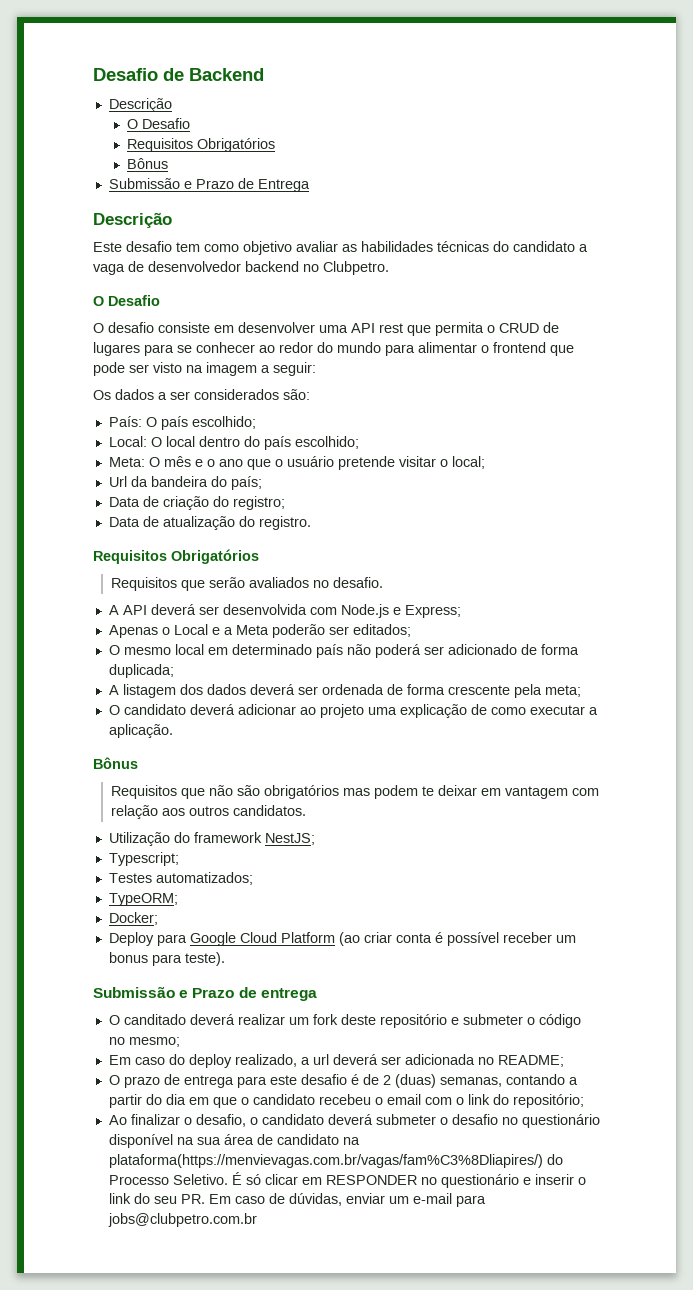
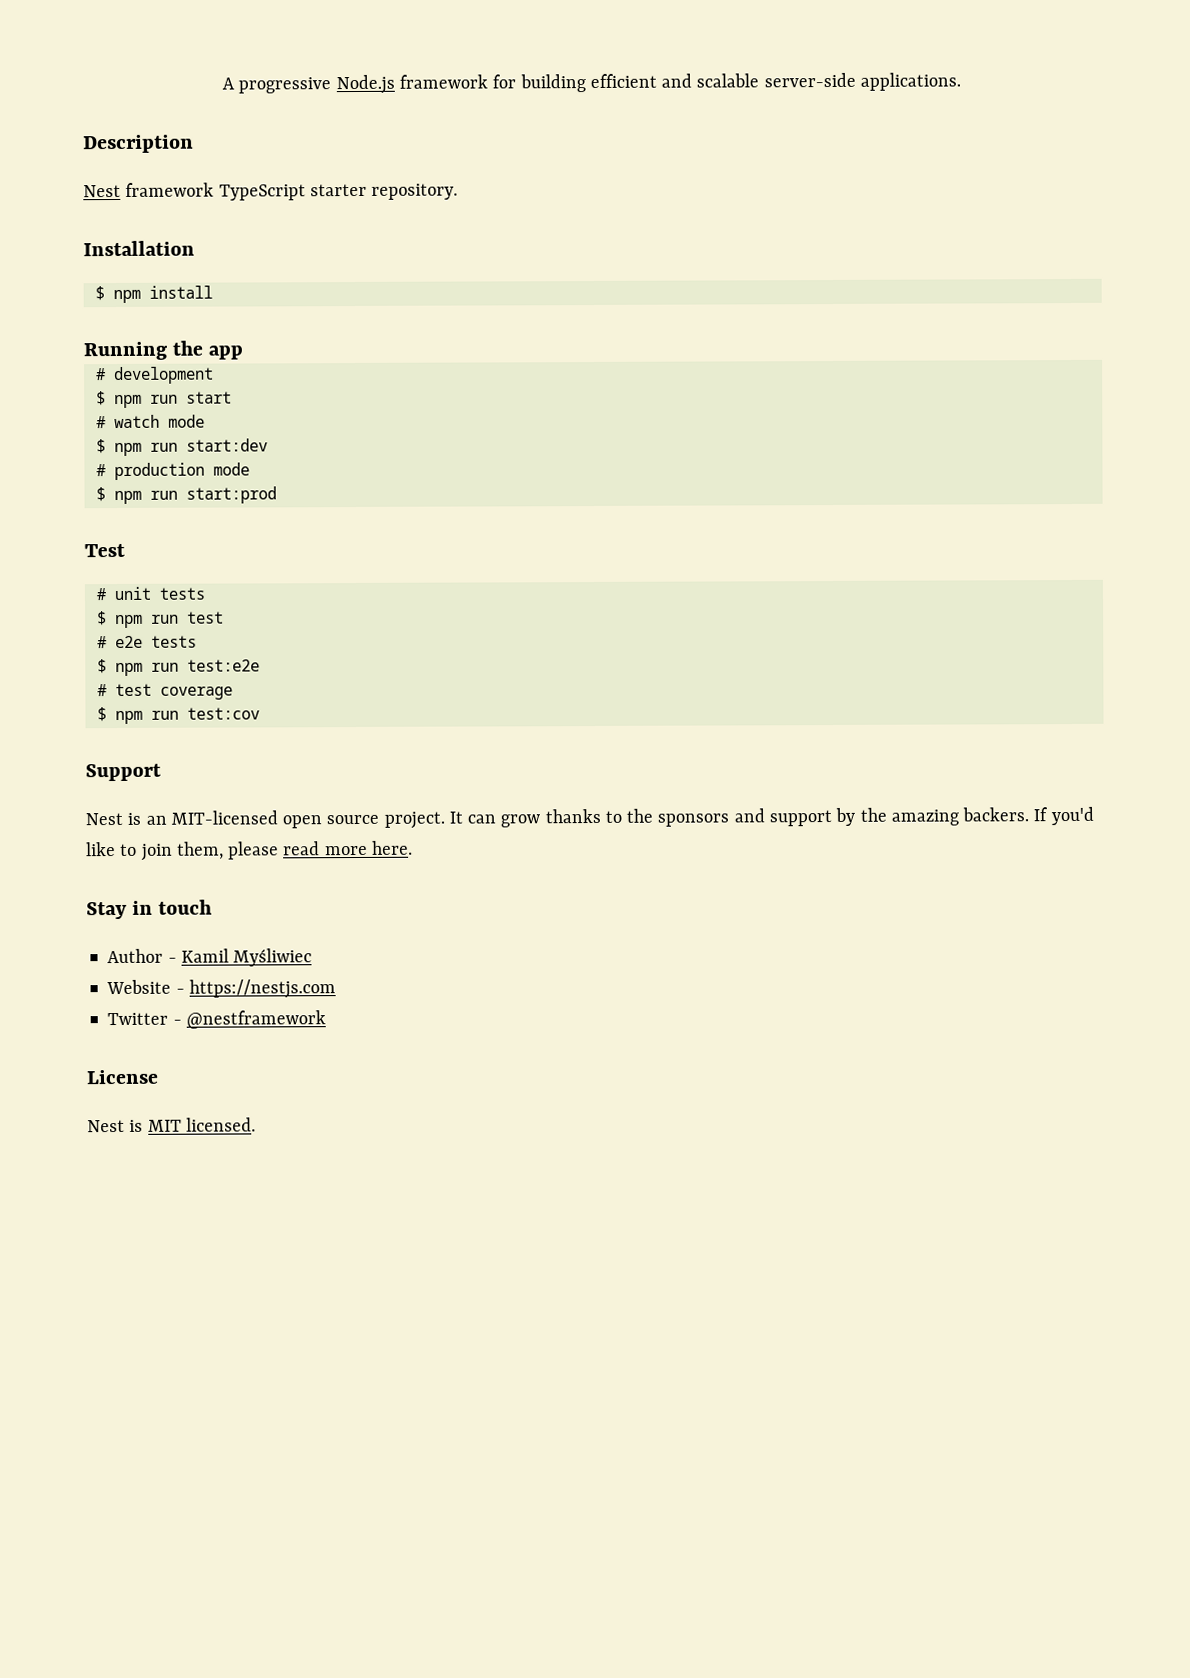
[93,68,264,81] [108,98,172,112] [127,118,191,129] [127,138,276,152] [127,158,169,169] [108,178,310,192] [93,212,172,228] [93,241,588,255] [93,261,389,275] [93,295,160,306] [93,322,559,336] [93,342,574,356] [93,362,316,376] [93,389,310,400] [108,416,256,430] [108,436,359,450] [108,456,485,470] [108,476,262,490] [108,496,285,510] [108,516,311,530] [93,549,259,564] [111,577,384,591] [108,604,461,618] [108,624,411,638] [108,644,579,658] [108,664,174,678] [108,684,581,698] [108,704,598,718] [108,724,173,738] [93,757,138,769] [111,785,600,799] [111,805,307,819] [108,832,315,846] [108,852,179,866] [108,872,253,885] [108,893,178,906] [108,912,158,925] [108,932,576,946] [108,952,225,966] [93,986,317,1001] [108,1014,581,1028] [108,1037,180,1047] [108,1054,564,1068] [108,1074,578,1088] [108,1094,584,1108] [108,1114,600,1128] [108,1134,360,1148] [108,1154,563,1168] [108,1172,586,1188] [108,1193,486,1207] [107,1213,257,1227] Desafio de Backend // Descrição // O Desafio // Requisitos Obrigatórios // Bônus // Submissão e Prazo de Entrega // Descrição // Este desafio tem como objetivo avaliar as habilidades técnicas do candidato a vaga de desenvolvedor backend no Clubpetro. // O Desafio // O desafio consiste em desenvolver uma API rest que permita o CRUD de lugares para se conhecer ao redor do mundo para alimentar o frontend que pode ser visto na imagem a seguir: // Os dados a ser considerados são: // País: O país escolhido; // Local: O local dentro do país escolhido; // Meta: O mês e o ano que o usuário pretende visitar o local; // Url da bandeira do país; // Data de criação do registro; // Data de atualização do registro. // Requisitos Obrigatórios // Requisitos que serão avaliados no desafio. // A API deverá ser desenvolvida com Node.js e Express; // Apenas o Local e a Meta poderão ser editados; // O mesmo local em determinado país não poderá ser adicionado de forma duplicada; // A listagem dos dados deverá ser ordenada de forma crescente pela meta; // O candidato deverá adicionar ao projeto uma explicação de como executar a aplicação. // Bônus // Requisitos que não são obrigatórios mas podem te deixar em vantagem com relação aos outros candidatos. // Utilização do framework NestJS; // Typescript; // Testes automatizados; // TypeORM; // Docker; // Deploy para Google Cloud Platform (ao criar conta é possível receber um bonus para teste). // Submissão e Prazo de entrega // O canditado deverá realizar um fork deste repositório e submeter o código no mesmo; // Em caso do deploy realizado, a url deverá ser adicionada no README; // O prazo de entrega para este desafio é de 2 (duas) semanas, contando a partir do dia em que o candidato recebeu o email com o link do repositório; // Ao finalizar o desafio, o candidato deverá submeter o desafio no questionário disponível na sua área de candidato na plataforma(https://menvievagas.com.br/vagas/fam%C3%8Dliapires/) do Processo Seletivo. É só clicar em RESPONDER no questionário e inserir o link do seu PR. Em caso de dúvidas, enviar um e-mail para jobs@clubpetro.com.br -> [222,72,961,95] [83,134,194,154] [83,182,459,201] [83,240,195,257] [94,285,213,304] [83,340,244,361] [95,366,214,385] [95,391,232,409] [95,414,205,429] [95,438,268,457] [95,462,250,481] [95,486,277,505] [84,543,125,558] [95,586,205,601] [96,611,224,629] [96,635,197,649] [96,659,260,677] [96,683,233,700] [96,707,260,725] [85,763,161,782] [85,806,1094,829] [86,840,413,861] [86,899,213,920] [107,948,313,967] [106,979,336,999] [107,1010,326,1029] [86,1069,159,1085] [87,1117,256,1133] A progressive Node.js framework for building efficient and scalable server-side applications. // Description // Nest framework TypeScript starter repository. // Installation // $ npm install // Running the app // # development // $ npm run start // # watch mode // $ npm run start:dev // # production mode // $ npm run start:prod // Test // # unit tests // $ npm run test // # e2e tests // $ npm run test:e2e // # test coverage // $ npm run test:cov // Support // Nest is an MIT-licensed open source project. It can grow thanks to the sponsors and support by the amazing backers. If you'd like to join them, please read more here. // Stay in touch // Author - Kamil Myśliwiec // Website - https://nestjs.com // Twitter - @nestframework // License // Nest is MIT licensed.

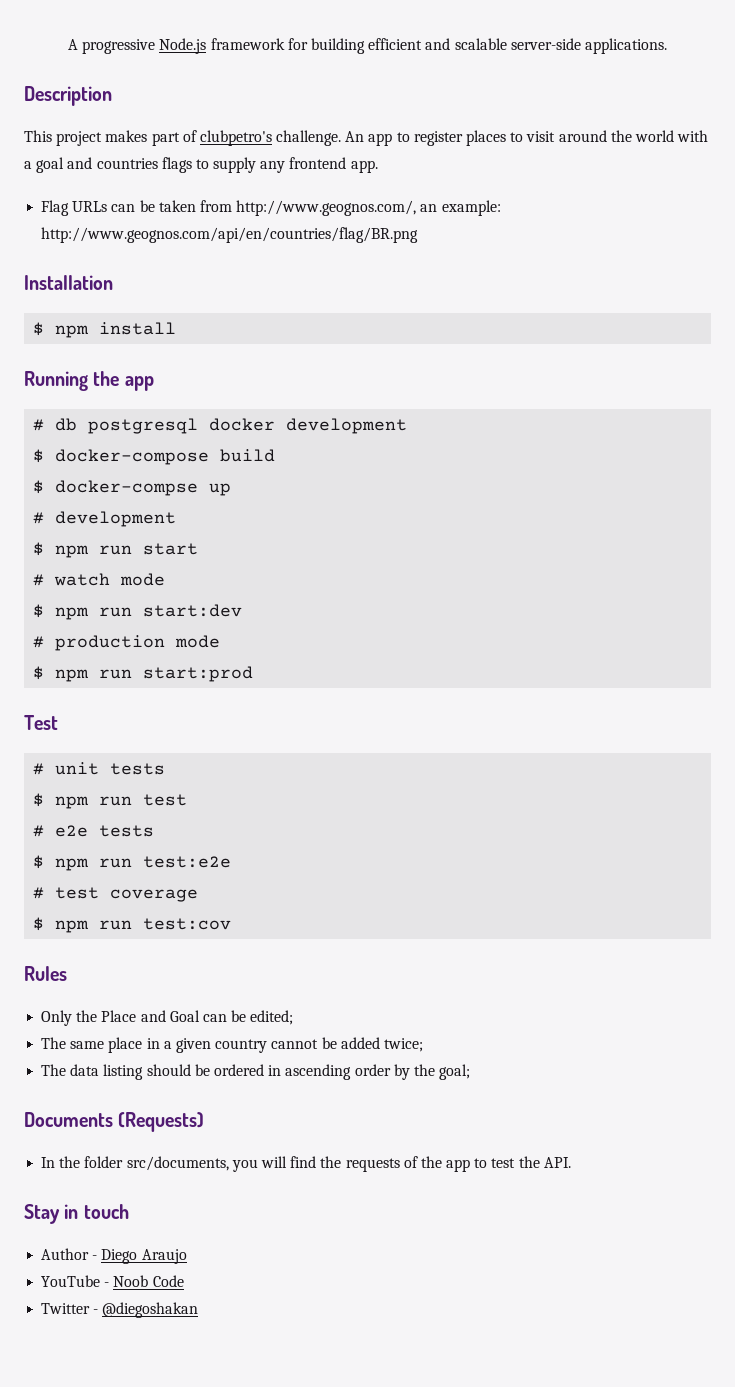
[83,182,459,201] Nest framework TypeScript starter repository. -> [24,130,709,146] [24,157,378,173] [41,200,501,216] [41,227,419,243] This project makes part of clubpetro's challenge. An app to register places to visit around the world with a goal and countries flags to supply any frontend app. // Flag URLs can be taken from http://www.geognos.com/, an example: http://www.geognos.com/api/en/countries/flag/BR.png
(244, 352) none -> [33,418,408,434] [33,449,276,465] [33,480,232,496] // # db postgresql docker development // $ docker-compose build // $ docker-compse up
[85,763,161,782] [85,806,1094,829] [86,840,413,861] Support // Nest is an MIT-licensed open source project. It can grow thanks to the sponsors and support by the amazing backers. If you'd like to join them, please read more here. -> [24,966,67,981] [41,1010,294,1026] [41,1037,423,1053] [41,1064,471,1080] [24,1112,205,1132] [41,1156,571,1172] Rules // Only the Place and Goal can be edited; // The same place in a given country cannot be added twice; // The data listing should be ordered in ascending order by the goal; // Documents (Requests) // In the folder src/documents, you will find the requests of the app to test the API.
[180,948,313,967] [106,979,336,999] [107,1010,326,1029] [86,1069,159,1085] [87,1117,256,1133] Kamil Myśliwiec // Website - https://nestjs.com // Twitter - @nestframework // License // Nest is MIT licensed. -> [101,1249,187,1264] [41,1275,184,1287] [41,1302,199,1318] Diego Araujo // YouTube - Noob Code // Twitter - @diegoshakan

